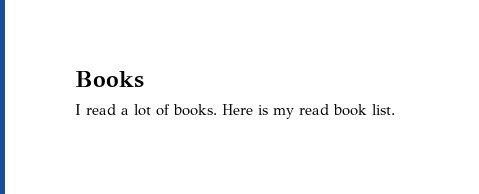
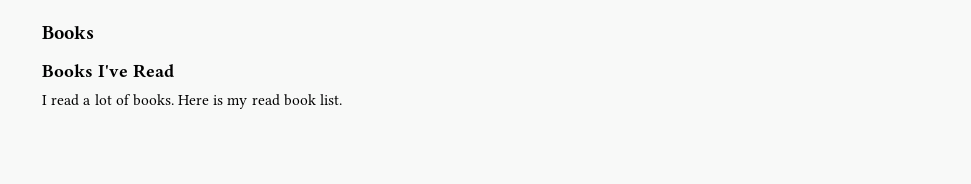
[75,71,144,88] Books -> [42,26,94,39] [42,64,174,78] Books // Books I've Read

